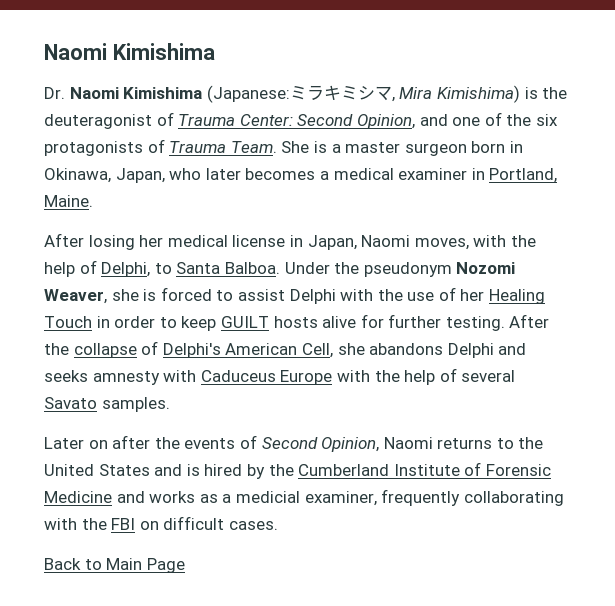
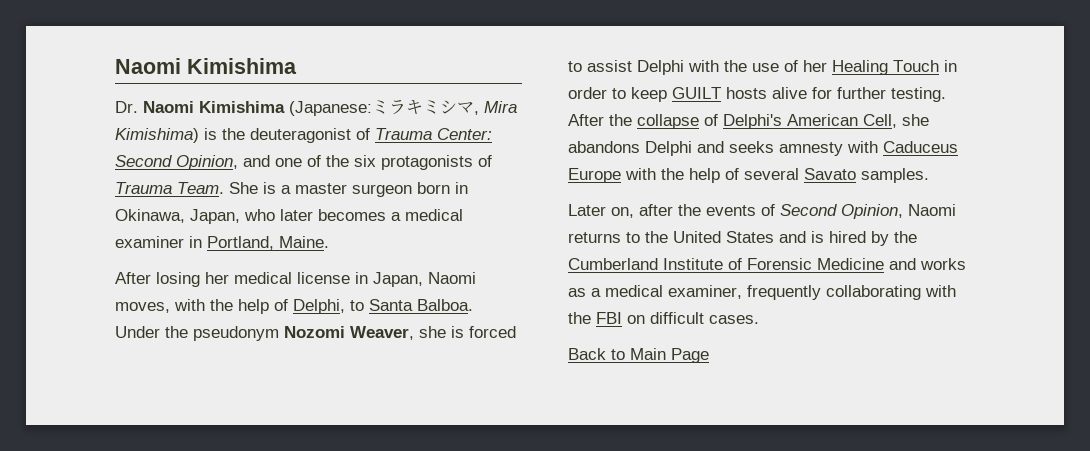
[88,440,108,449] on -> [611,207,634,218] on,
[235,491,300,503] medicial -> [605,285,663,297] medical

